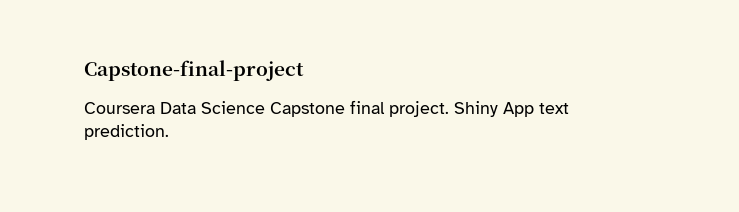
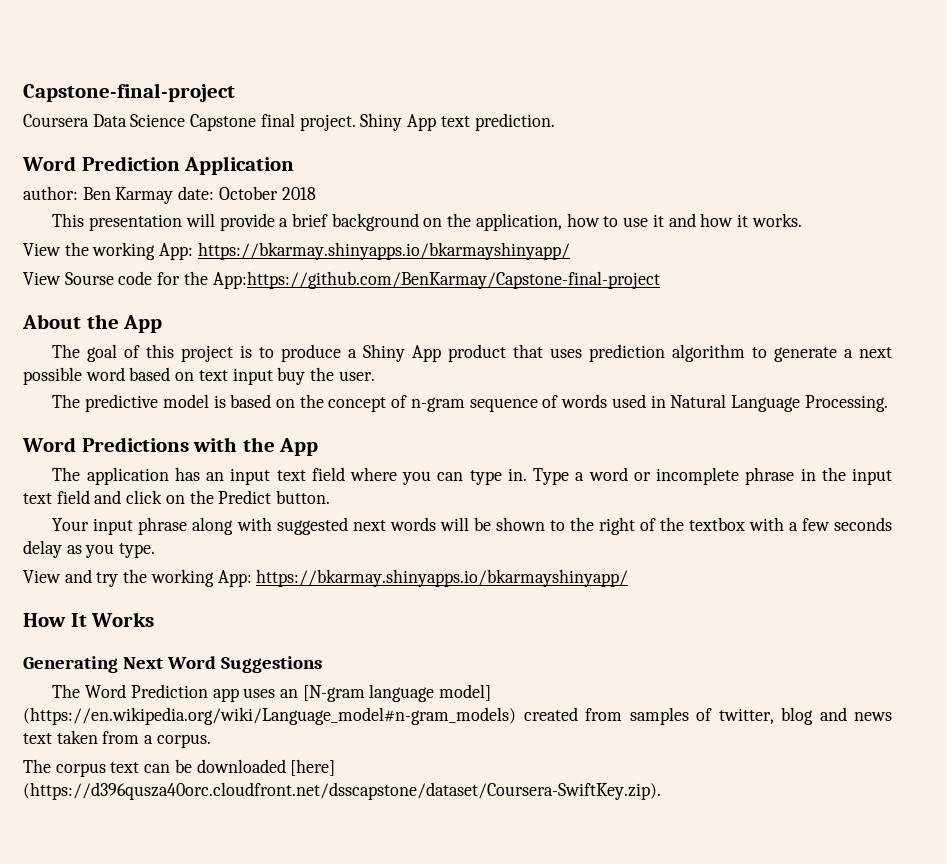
(169, 132) none -> [22,156,295,175] [23,186,316,204] [52,213,802,231] [23,242,570,260] [23,271,660,289] [22,314,163,333] [52,344,892,362] [23,367,375,385] [52,394,888,412] [22,437,319,456] [52,467,893,485] [23,490,331,504] [52,517,892,535] [23,540,156,558] [23,569,629,587] [23,612,155,627] [23,656,322,673] [52,684,492,702] [23,707,892,725] [23,730,211,748] [23,759,336,777] [23,782,661,800] // Word Prediction Application // author: Ben Karmay date: October 2018 // This presentation will provide a brief background on the application, how to use it and how it works. // View the working App: https://bkarmay.shinyapps.io/bkarmayshinyapp/ // View Sourse code for the App:https://github.com/BenKarmay/Capstone-final-project // About the App // The goal of this project is to produce a Shiny App product that uses prediction algorithm to generate a next possible word based on text input buy the user. // The predictive model is based on the concept of n-gram sequence of words used in Natural Language Processing. // Word Predictions with the App // The application has an input text field where you can type in. Type a word or incomplete phrase in the input text field and click on the Predict button. // Your input phrase along with suggested next words will be shown to the right of the textbox with a few seconds delay as you type. // View and try the working App: https://bkarmay.shinyapps.io/bkarmayshinyapp/ // How It Works // Generating Next Word Suggestions // The Word Prediction app uses an [N-gram language model] (https://en.wikipedia.org/wiki/Language_model#n-gram_models) created from samples of twitter, blog and news text taken from a corpus. // The corpus text can be downloaded [here] (https://d396qusza40orc.cloudfront.net/dsscapstone/dataset/Coursera-SwiftKey.zip).

